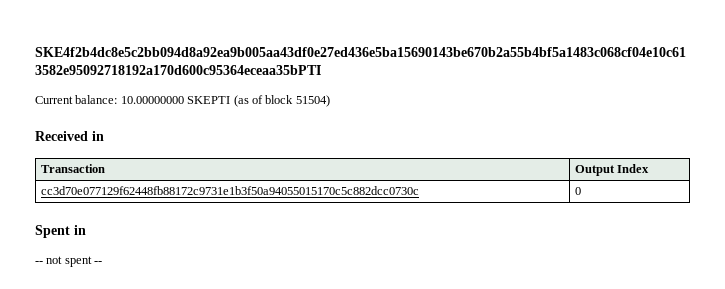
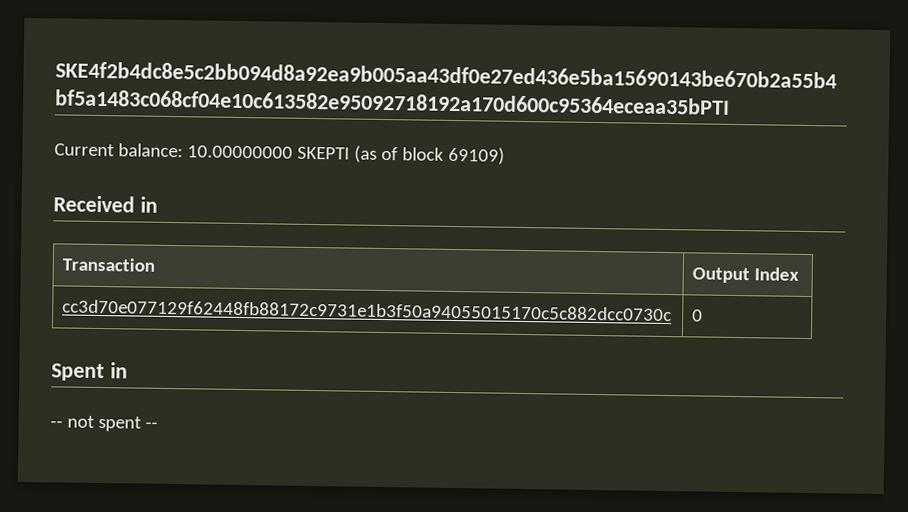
[295,95,330,107] 51504) -> [447,146,505,165] 69109)

